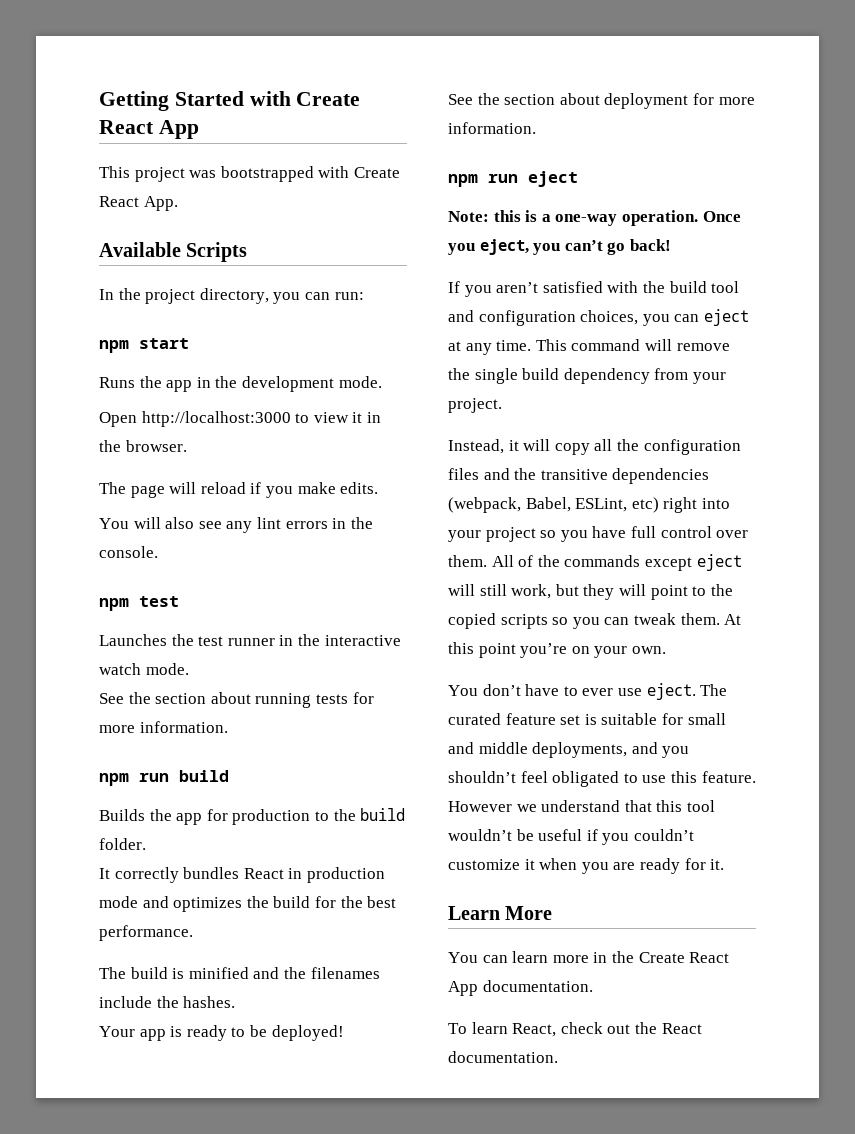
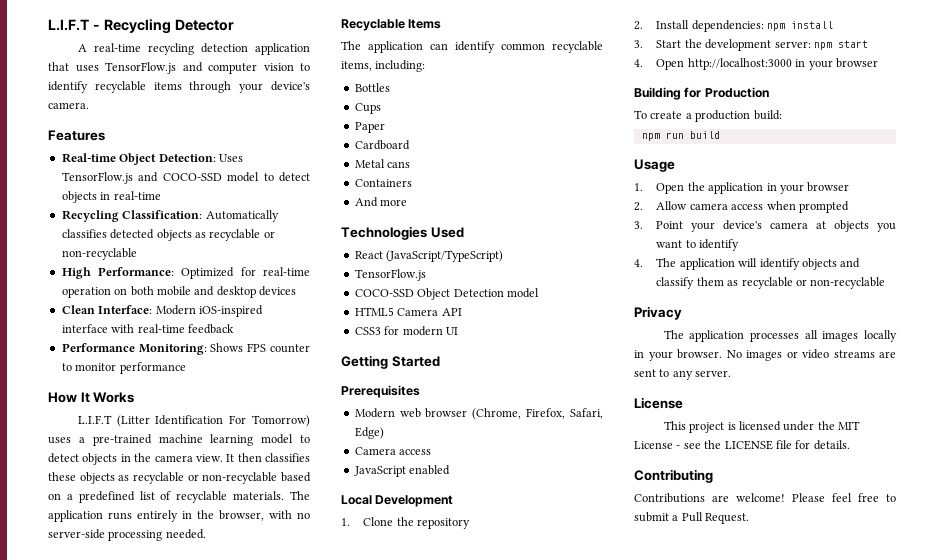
[99,91,361,111] [99,120,199,139] [99,166,400,182] [99,196,178,211] [99,242,248,262] [99,288,364,304] [99,338,189,353] [99,376,382,392] [99,411,381,427] [99,440,187,452] [99,482,379,498] [99,517,373,533] [99,546,158,558] [99,596,179,611] [99,634,401,646] [99,663,189,675] [99,692,374,708] [99,721,228,733] [99,770,229,786] [99,808,406,825] [99,838,146,850] [99,867,385,883] [99,896,397,912] [99,925,193,941] [99,967,380,979] [99,996,236,1008] [99,1025,344,1041] [448,93,755,109] [448,122,536,134] [448,171,578,187] [448,210,741,226] [448,239,671,255] [448,281,740,297] [448,309,749,326] [448,339,730,355] [448,368,726,384] [448,398,502,413] [448,439,741,455] [448,468,710,484] [448,497,730,513] [448,526,749,542] [448,554,742,571] [448,584,733,600] [448,613,742,629] [448,642,666,658] [448,683,728,700] [448,713,726,725] [448,742,690,758] [448,771,756,787] [448,800,715,812] [448,829,694,845] [448,858,725,874] [448,906,553,920] [448,951,730,963] [448,980,593,996] [448,1022,702,1037] [448,1051,558,1063] Getting Started with Create React App // This project was bootstrapped with Create React App. // Available Scripts // In the project directory, you can run: // npm start // Runs the app in the development mode. // Open http://localhost:3000 to view it in the browser. // The page will reload if you make edits. // You will also see any lint errors in the console. // npm test // Launches the test runner in the interactive watch mode. // See the section about running tests for more information. // npm run build // Builds the app for production to the build folder. // It correctly bundles React in production mode and optimizes the build for the best performance. // The build is minified and the filenames include the hashes. // Your app is ready to be deployed! // See the section about deployment for more information. // npm run eject // Note: this is a one-way operation. Once you eject, you can’t go back! // If you aren’t satisfied with the build tool and configuration choices, you can eject at any time. This command will remove the single build dependency from your project. // Instead, it will copy all the configuration files and the transitive dependencies (webpack, Babel, ESLint, etc) right into your project so you have full control over them. All of the commands except eject will still work, but they will point to the copied scripts so you can tweak them. At this point you’re on your own. // You don’t have to ever use eject. The curated feature set is suitable for small and middle deployments, and you shouldn’t feel obligated to use this feature. However we understand that this tool wouldn’t be useful if you couldn’t customize it when you are ready for it. // Learn More // You can learn more in the Create React App documentation. // To learn React, check out the React documentation. -> [48,19,234,34] [77,43,310,55] [48,62,310,74] [48,81,310,93] [48,102,89,109] [48,130,105,141] [61,153,243,165] [61,172,310,184] [61,191,161,203] [61,210,279,222] [61,229,275,241] [61,248,137,260] [61,267,310,279] [61,286,296,298] [61,305,263,317] [61,324,234,334] [61,343,310,355] [61,362,186,374] [48,392,135,403] [77,415,310,427] [48,434,310,446] [48,453,310,465] [48,472,311,484] [48,491,310,503] [48,510,310,522] [48,529,206,541] [341,19,442,31] [341,41,603,53] [341,60,426,72] [354,83,390,92] [354,103,381,114] [354,122,385,133] [354,140,410,150] [354,159,411,168] [354,179,412,187] [354,197,408,207] [341,226,464,240] [354,250,504,262] [354,269,426,281] [354,288,539,300] [354,307,462,316] [354,326,458,336] [341,355,440,369] [341,385,420,398] [354,408,603,420] [354,427,384,439] [354,447,432,455] [353,465,451,477] [341,495,454,507] [341,517,471,529] [634,20,834,32] [634,39,868,51] [634,58,878,70] [634,87,769,100] [634,110,782,122] [641,131,720,141] [634,159,675,172] [634,182,850,194] [634,201,849,213] [634,220,896,232] [656,239,740,251] [634,258,861,270] [656,277,886,289] [634,306,682,320] [663,330,897,342] [634,349,896,361] [634,369,732,380] [634,397,683,409] [663,421,861,433] [634,440,850,450] [634,469,713,483] [634,493,896,503] [634,512,750,524] L.I.F.T - Recycling Detector // A real-time recycling detection application that uses TensorFlow.js and computer vision to identify recyclable items through your device's camera. // Features // Real-time Object Detection: Uses TensorFlow.js and COCO-SSD model to detect objects in real-time // Recycling Classification: Automatically classifies detected objects as recyclable or non-recyclable // High Performance: Optimized for real-time operation on both mobile and desktop devices // Clean Interface: Modern iOS-inspired interface with real-time feedback // Performance Monitoring: Shows FPS counter to monitor performance // How It Works // L.I.F.T (Litter Identification For Tomorrow) uses a pre-trained machine learning model to detect objects in the camera view. It then classifies these objects as recyclable or non-recyclable based on a predefined list of recyclable materials. The application runs entirely in the browser, with no server-side processing needed. // Recyclable Items // The application can identify common recyclable items, including: // Bottles // Cups // Paper // Cardboard // Metal cans // Containers // And more // Technologies Used // React (JavaScript/TypeScript) // TensorFlow.js // COCO-SSD Object Detection model // HTML5 Camera API // CSS3 for modern UI // Getting Started // Prerequisites // Modern web browser (Chrome, Firefox, Safari, Edge) // Camera access // JavaScript enabled // Local Development // 1. Clone the repository // 2. Install dependencies: npm install // 3. Start the development server: npm start // 4. Open http://localhost:3000 in your browser // Building for Production // To create a production build: // npm run build // Usage // 1. Open the application in your browser // 2. Allow camera access when prompted // 3. Point your device's camera at objects you want to identify // 4. The application will identify objects and classify them as recyclable or non-recyclable // Privacy // The application processes all images locally in your browser. No images or video streams are sent to any server. // License // This project is licensed under the MIT License - see the LICENSE file for details. // Contributing // Contributions are welcome! Please feel free to submit a Pull Request.

